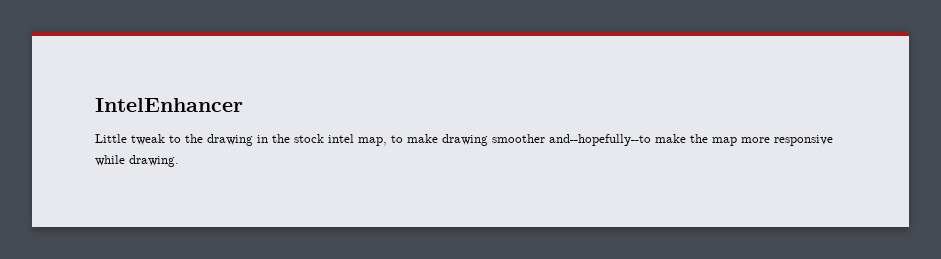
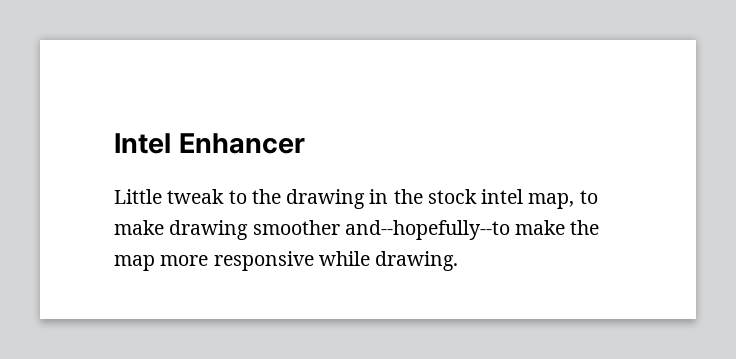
[95,98,243,112] IntelEnhancer -> [114,133,305,154] Intel Enhancer

